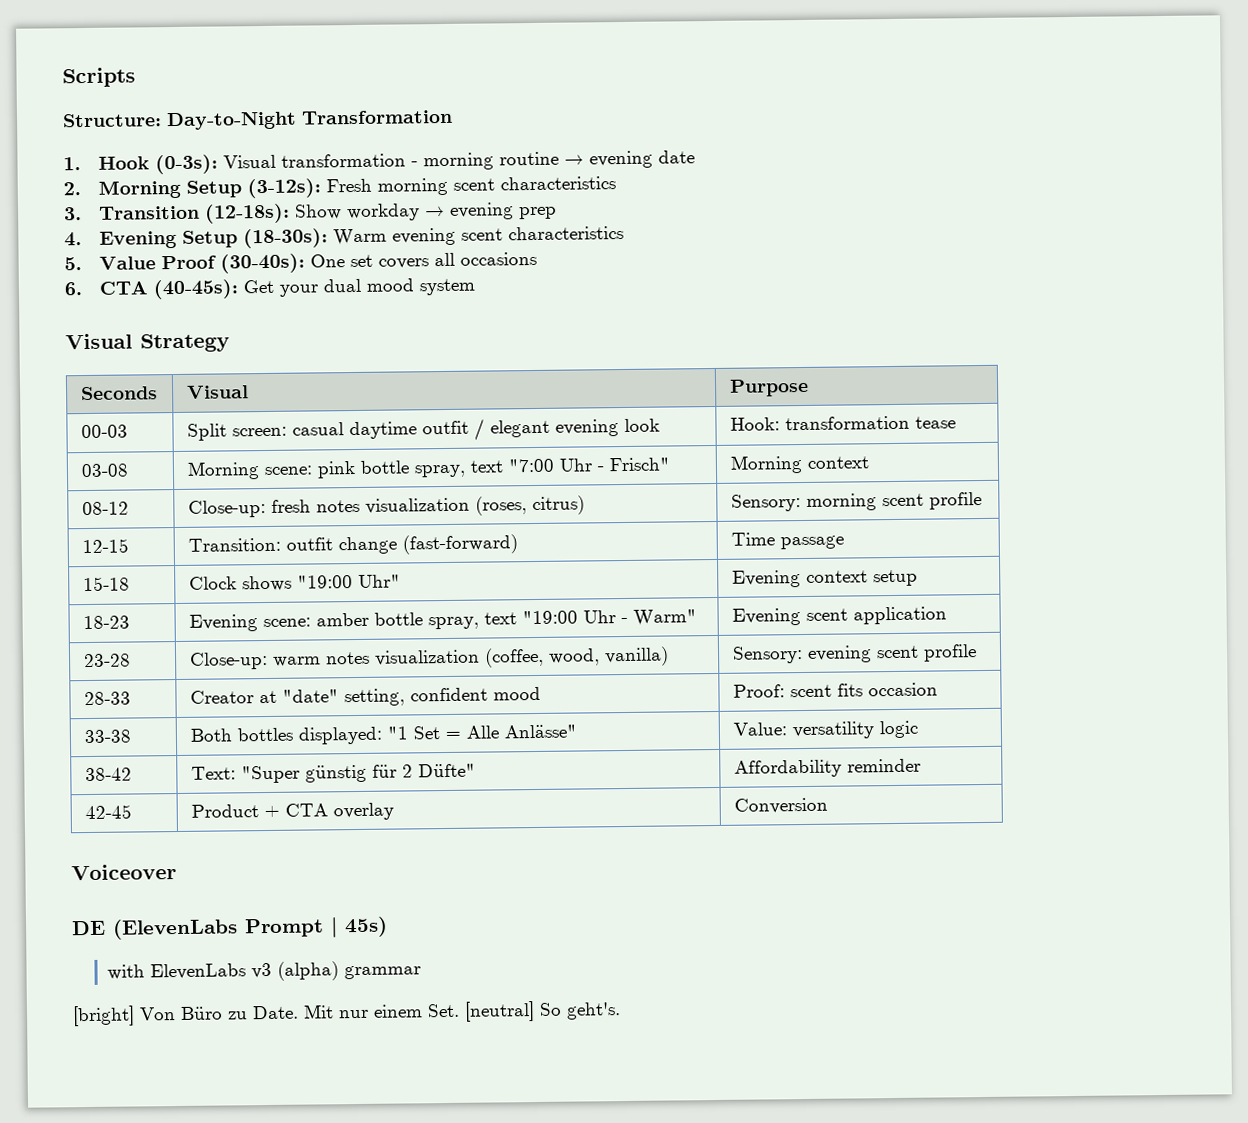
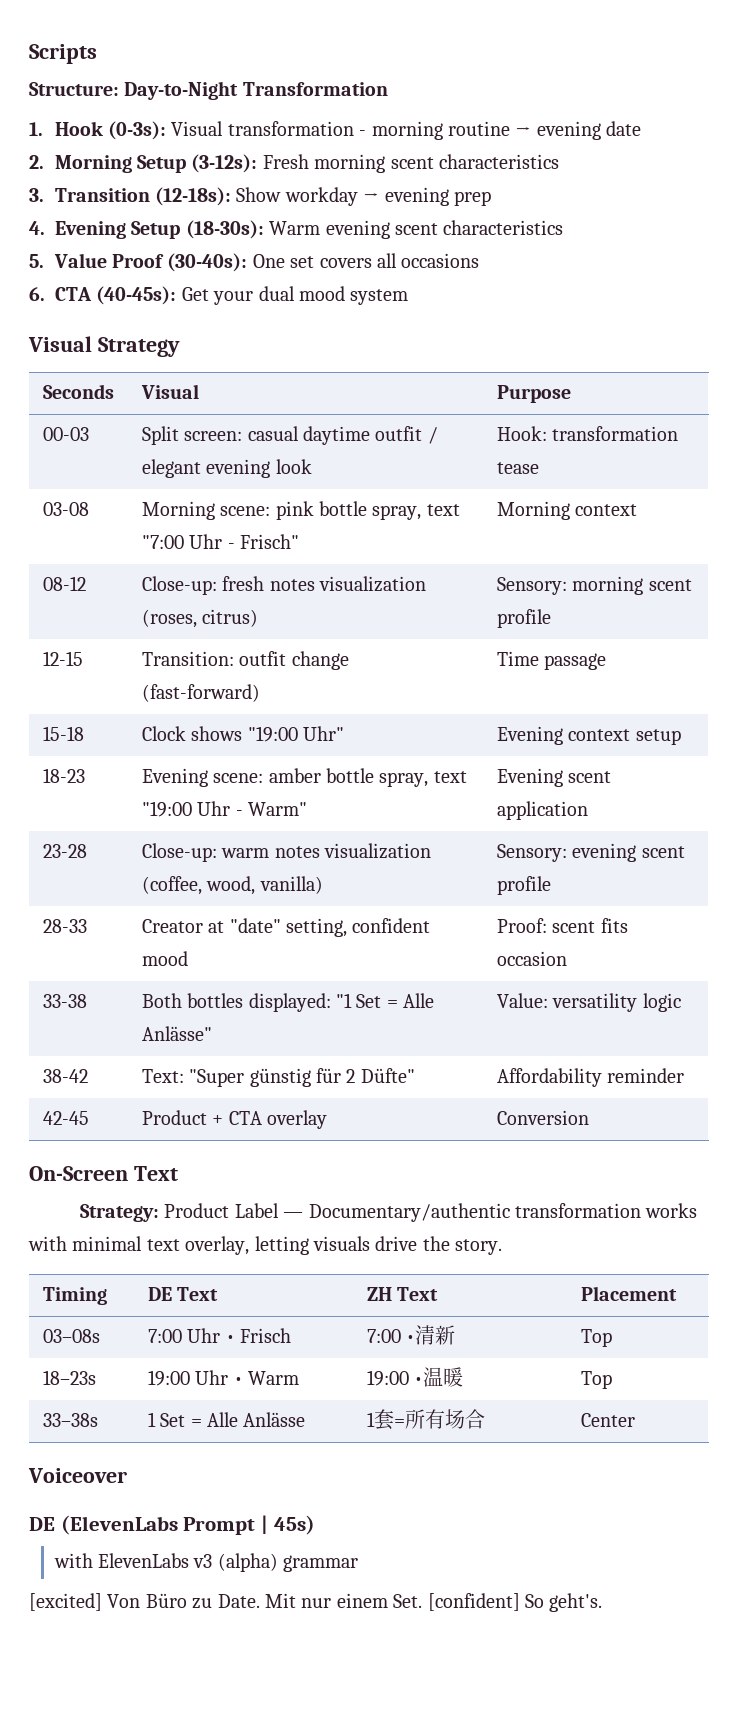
(828, 805) none -> [29,1166,178,1181] [80,1203,698,1222] [28,1236,503,1255] [42,1287,107,1305] [147,1287,219,1301] [366,1287,439,1301] [580,1286,677,1301] [42,1329,100,1343] [147,1328,292,1343] [366,1325,456,1345] [580,1329,612,1347] [42,1370,96,1385] [147,1370,300,1386] [366,1367,464,1387] [580,1371,612,1389] [42,1413,98,1427] [147,1412,306,1427] [366,1409,485,1430] [580,1413,635,1427] // On-Screen Text // Strategy: Product Label — Documentary/authentic transformation works with minimal text overlay, letting visuals drive the story. // Timing | DE Text | ZH Text | Placement // 03–08s | 7:00 Uhr • Frisch | 7:00 •清新 | Top // 18–23s | 19:00 Uhr • Warm | 19:00 •温暖 | Top // 33–38s | 1 Set = Alle Anlässe | 1套=所有场合 | Center
[72,1005,135,1027] [bright] -> [29,1593,102,1611] [excited]
[464,1001,535,1022] [neutral] -> [427,1593,520,1611] [confident]

